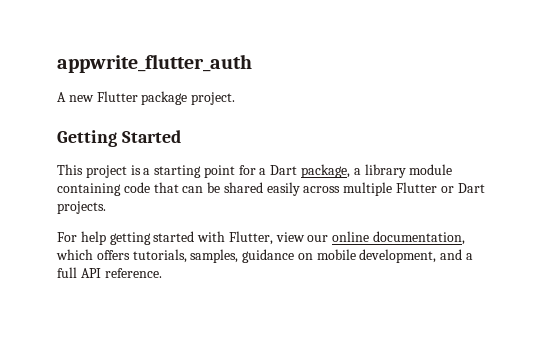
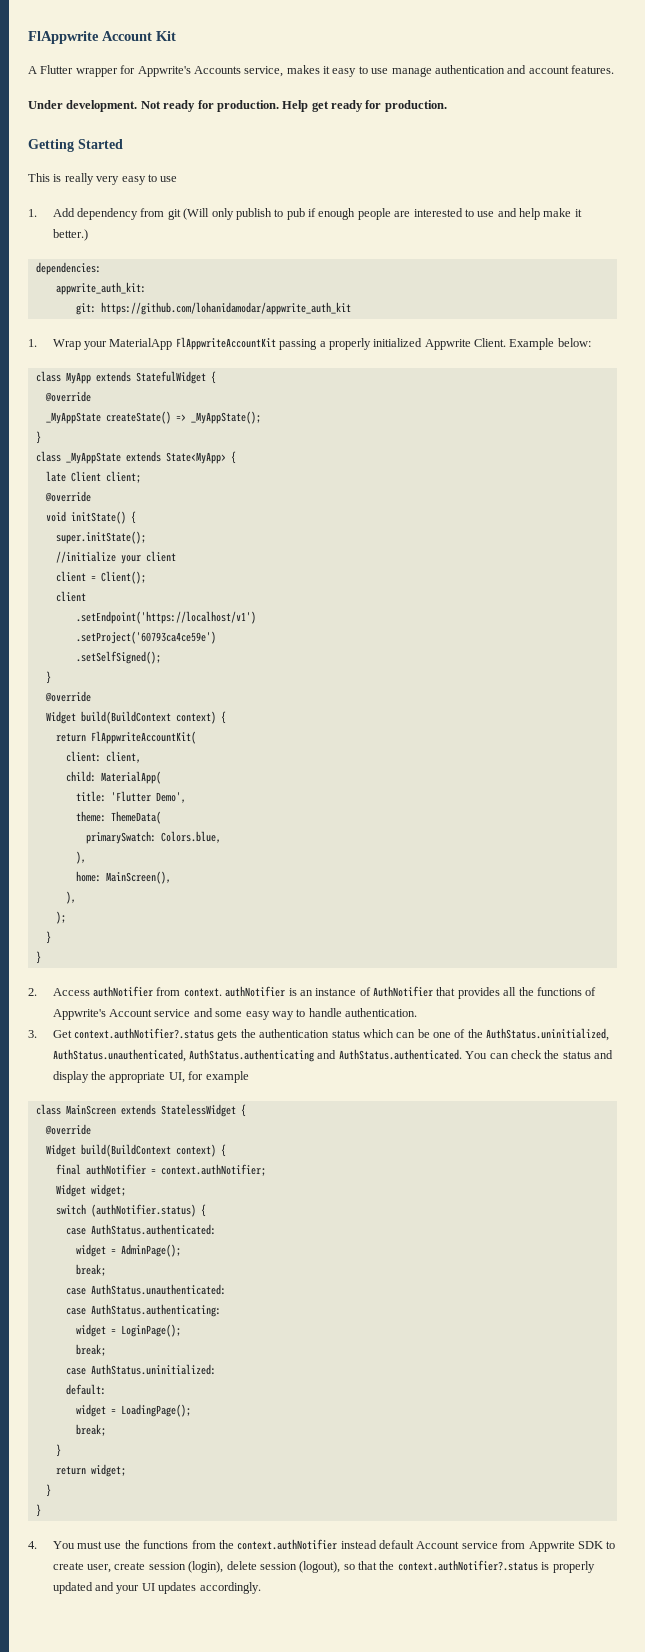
[57,54,252,73] [57,91,236,105] [57,130,181,147] [57,164,453,178] [57,182,485,196] [57,201,106,214] [57,231,466,245] [56,249,474,263] [57,267,162,278] appwrite_flutter_auth // A new Flutter package project. // Getting Started // This project is a starting point for a Dart package, a library module containing code that can be shared easily across multiple Flutter or Dart projects. // For help getting started with Flutter, view our online documentation, which offers tutorials, samples, guidance on mobile development, and a full API reference. -> [28,31,176,44] [28,65,614,77] [28,100,447,112] [28,139,123,152] [28,173,178,185] [28,208,582,220] [52,229,88,241] [35,262,101,275] [55,282,146,295] [75,302,351,315] [28,337,591,350] [35,371,216,384] [44,391,91,402] [45,411,261,424] [35,431,41,444] [35,451,236,464] [45,471,141,483] [44,491,91,502] [45,511,136,524] [55,531,146,544] [55,551,176,564] [55,571,146,584] [55,591,86,602] [75,611,256,624] [75,631,216,644] [75,651,161,664] [45,671,51,684] [44,691,91,702] [45,711,226,724] [55,731,196,744] [65,751,141,763] [65,771,161,784] [75,791,186,803] [75,811,161,824] [85,831,221,844] [75,851,86,864] [75,871,171,884] [65,891,76,904] [55,911,66,924] [45,931,51,944] [35,951,41,964] [28,986,597,999] [52,1008,418,1020] [28,1028,610,1041] [52,1049,614,1062] [52,1071,249,1083] [35,1104,246,1117] [44,1124,91,1135] [45,1144,226,1157] [55,1164,266,1176] [55,1184,126,1197] [55,1204,206,1217] [65,1224,216,1235] [75,1244,181,1257] [75,1264,106,1276] [65,1284,226,1295] [65,1304,221,1317] [75,1324,181,1337] [75,1344,106,1356] [65,1364,216,1375] [65,1384,106,1395] [75,1404,191,1417] [75,1424,106,1436] [55,1444,61,1457] [55,1464,126,1477] [45,1484,51,1497] [35,1504,41,1517] [28,1539,616,1552] [52,1560,595,1573] [52,1582,261,1594] FlAppwrite Account Kit // A Flutter wrapper for Appwrite's Accounts service, makes it easy to use manage authentication and account features. // Under development. Not ready for production. Help get ready for production. // Getting Started // This is really very easy to use // 1. Add dependency from git (Will only publish to pub if enough people are interested to use and help make it better.) // dependencies: // appwrite_auth_kit: // git: https://github.com/lohanidamodar/appwrite_auth_kit // 1. Wrap your MaterialApp FlAppwriteAccountKit passing a properly initialized Appwrite Client. Example below: // class MyApp extends StatefulWidget { // @override // _MyAppState createState() => _MyAppState(); // } // class _MyAppState extends State<MyApp> { // late Client client; // @override // void initState() { // super.initState(); // //initialize your client // client = Client(); // client // .setEndpoint('https://localhost/v1') // .setProject('60793ca4ce59e') // .setSelfSigned(); // } // @override // Widget build(BuildContext context) { // return FlAppwriteAccountKit( // client: client, // child: MaterialApp( // title: 'Flutter Demo', // theme: ThemeData( // primarySwatch: Colors.blue, // ), // home: MainScreen(), // ), // ); // } // } // 2. Access authNotifier from context. authNotifier is an instance of AuthNotifier that provides all the functions of Appwrite's Account service and some easy way to handle authentication. // 3. Get context.authNotifier?.status gets the authentication status which can be one of the AuthStatus.uninitialized, AuthStatus.unauthenticated, AuthStatus.authenticating and AuthStatus.authenticated. You can check the status and display the appropriate UI, for example // class MainScreen extends StatelessWidget { // @override // Widget build(BuildContext context) { // final authNotifier = context.authNotifier; // Widget widget; // switch (authNotifier.status) { // case AuthStatus.authenticated: // widget = AdminPage(); // break; // case AuthStatus.unauthenticated: // case AuthStatus.authenticating: // widget = LoginPage(); // break; // case AuthStatus.uninitialized: // default: // widget = LoadingPage(); // break; // } // return widget; // } // } // 4. You must use the functions from the context.authNotifier instead default Account service from Appwrite SDK to create user, create session (login), delete session (logout), so that the context.authNotifier?.status is properly updated and your UI updates accordingly.

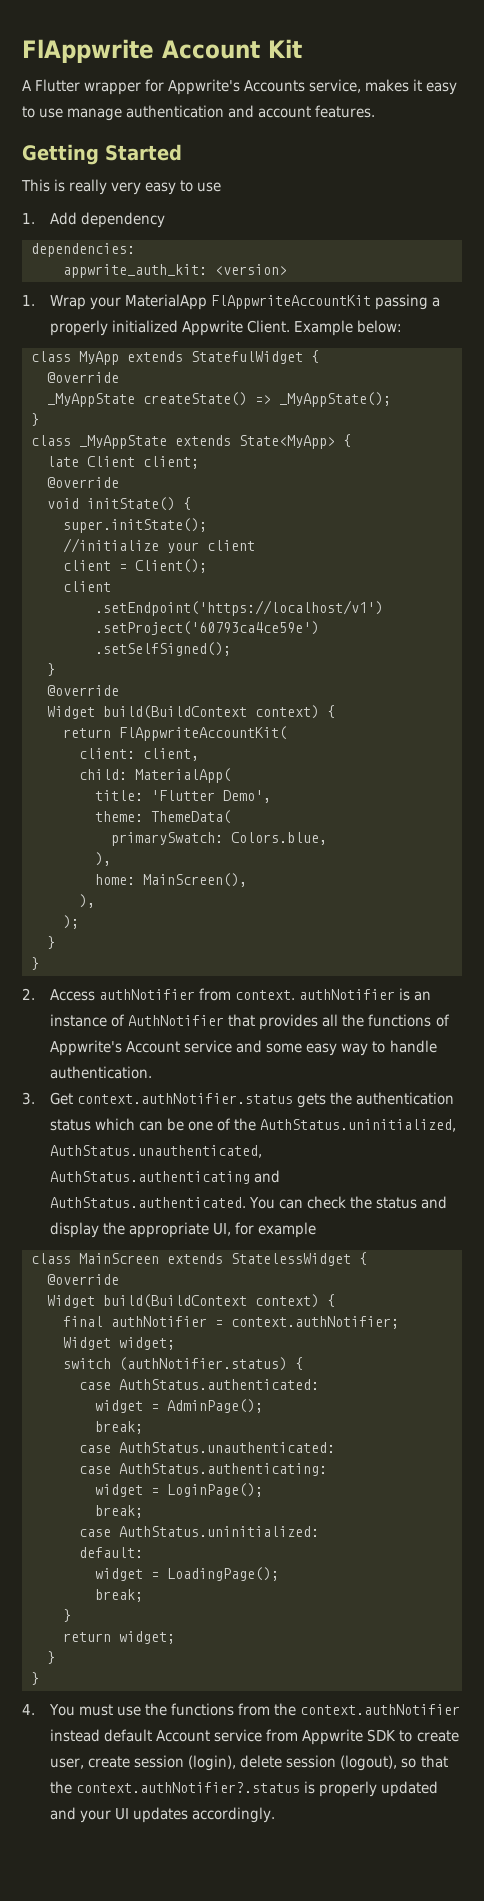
[28,100,447,112] // Under development. Not ready for production. Help get ready for production. -> (376, 111) none
[140,208,582,220] [52,229,88,241] from git (Will only publish to pub if enough people are interested to use and help make it better.) -> (166, 220) none
[75,302,351,315] // git: https://github.com/lohanidamodar/appwrite_auth_kit -> [215,264,287,275] <version>
[74,1028,215,1039] context.authNotifier?.status -> [77,1093,294,1104] context.authNotifier.status

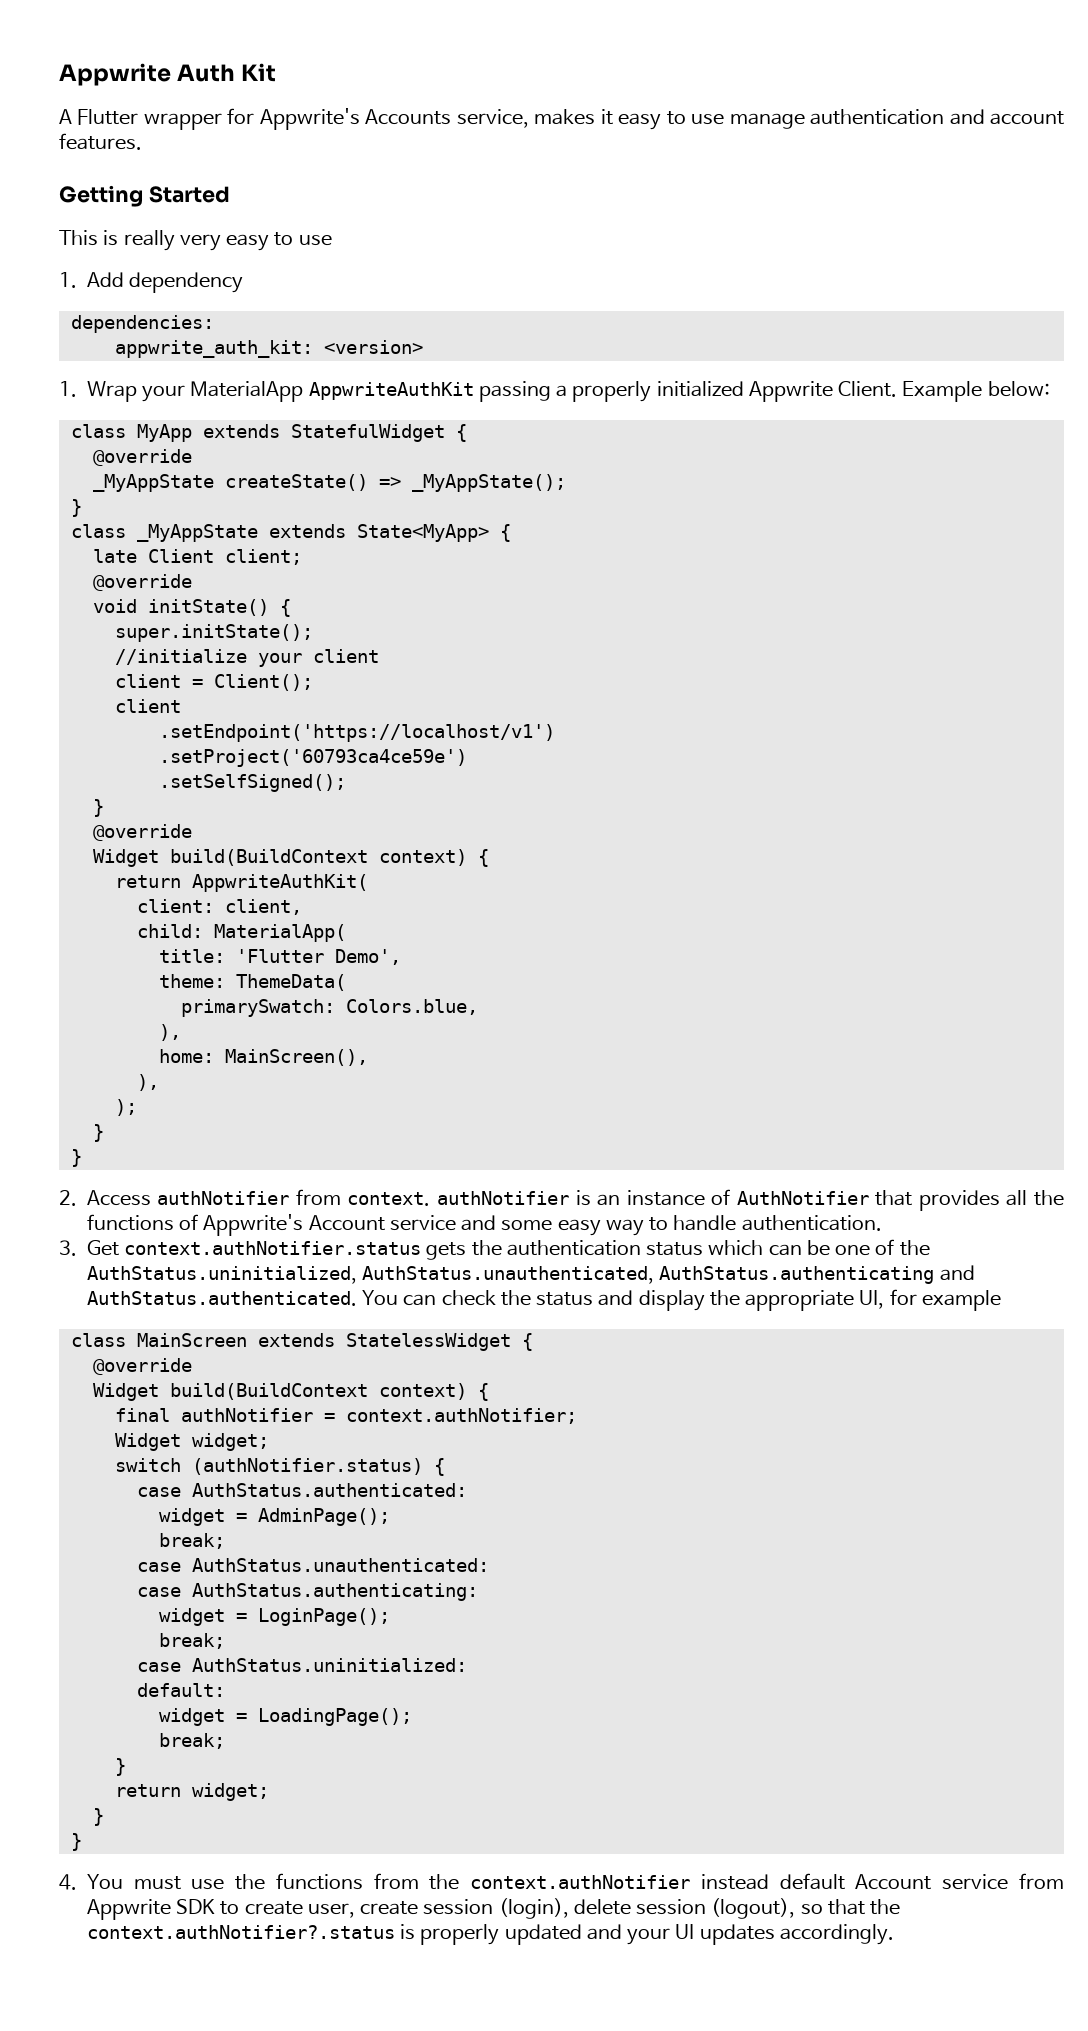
[22,39,260,63] FlAppwrite Account -> [59,63,236,86] Appwrite Auth
[211,295,372,309] FlAppwriteAccountKit -> [308,382,474,400] AppwriteAuthKit
[119,726,287,741] FlAppwriteAccountKit( -> [191,874,368,892] AppwriteAuthKit(

